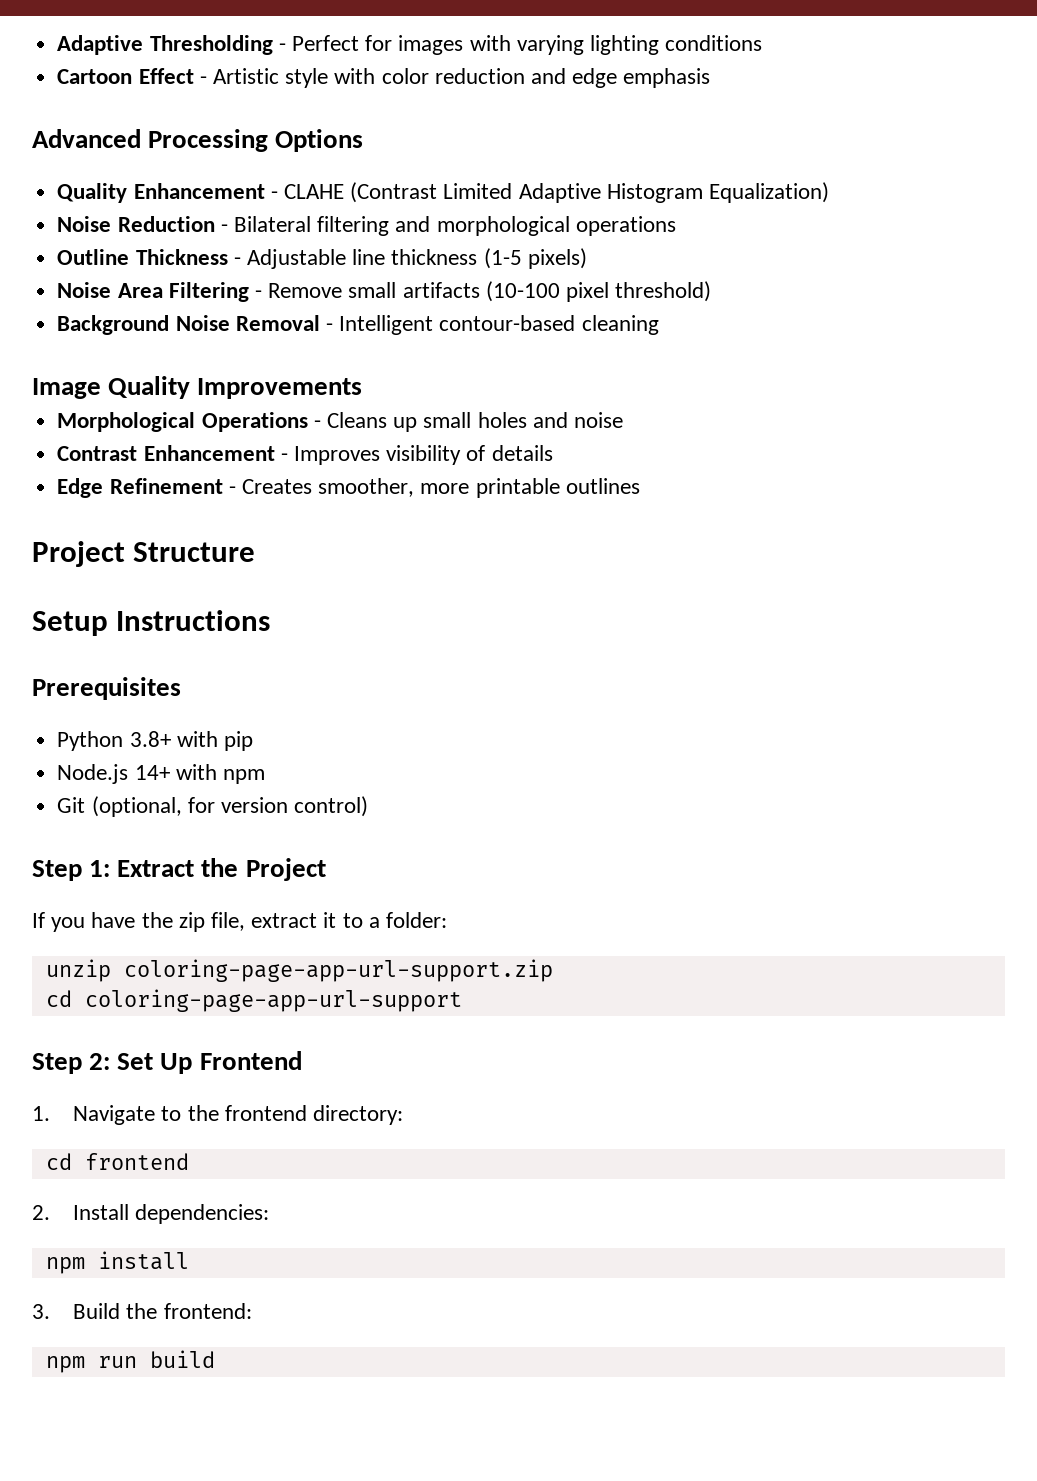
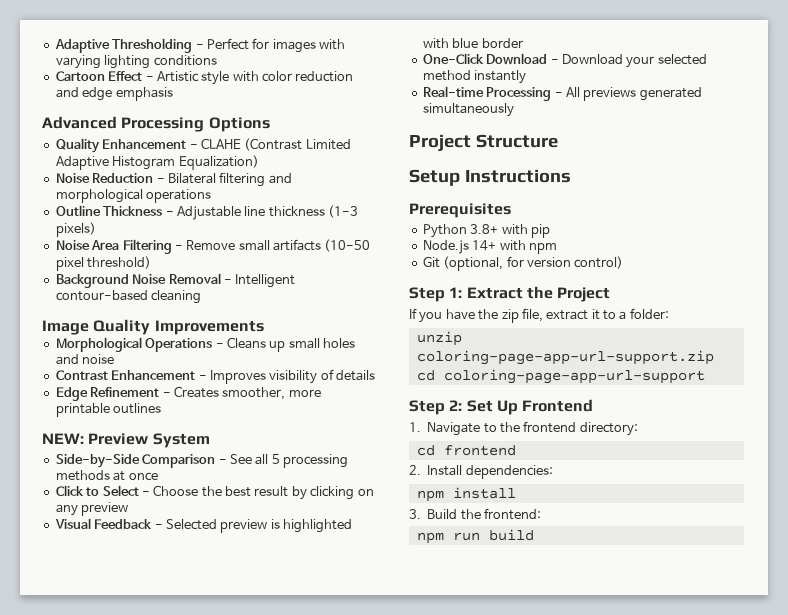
[483,248,522,269] (1-5 -> [328,205,358,218] (1-3
[485,281,560,302] (10-100 -> [324,239,371,252] (10-50
(640, 486) none -> [42,433,210,448] [55,454,348,468] [55,470,158,481] [55,485,374,500] [55,502,129,516] [54,518,352,533] [422,38,523,49] [422,53,707,68] [422,70,527,84] [422,86,702,101] [422,103,514,117] // NEW: Preview System // Side-by-Side Comparison - See all 5 processing methods at once // Click to Select - Choose the best result by clicking on any preview // Visual Feedback - Selected preview is highlighted with blue border // One-Click Download - Download your selected method instantly // Real-time Processing - All previews generated simultaneously

